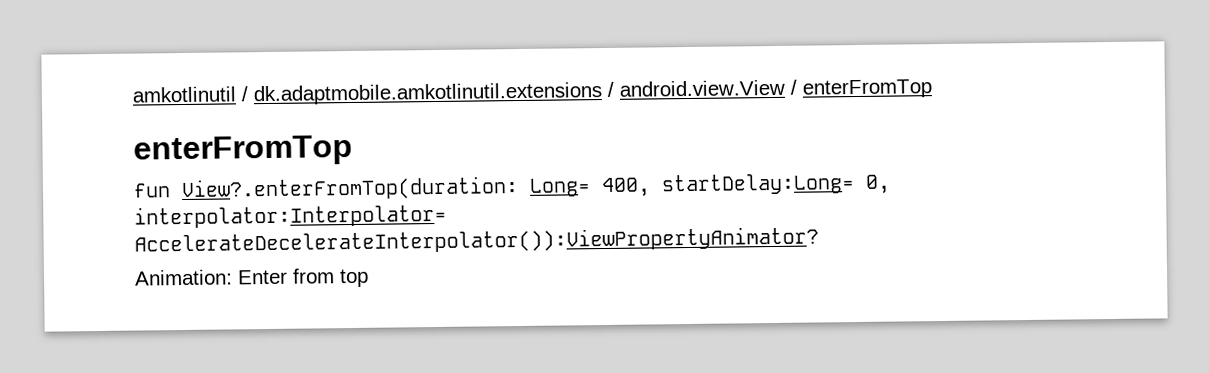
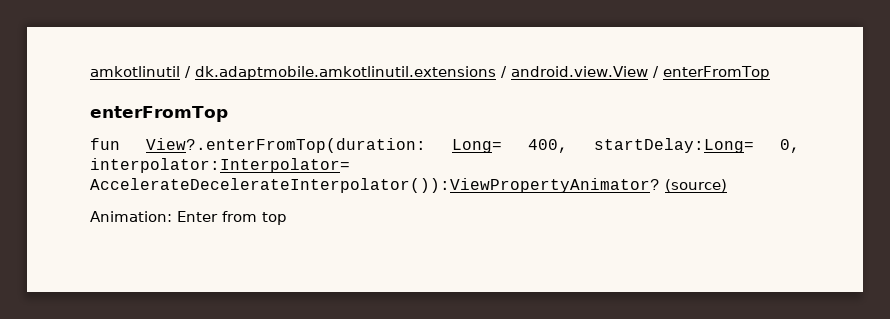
(819, 241) none -> [665,179,727,192] (source)

